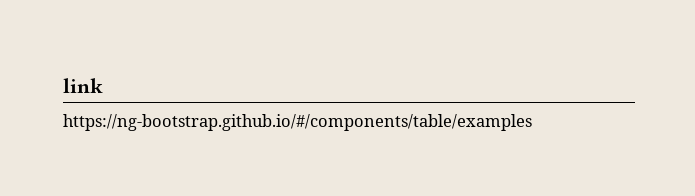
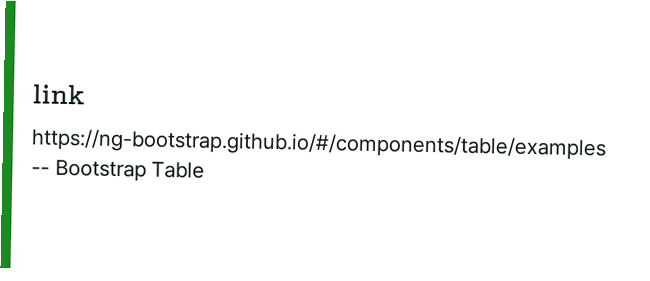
(532, 122) none -> [31,159,206,182] -- Bootstrap Table

